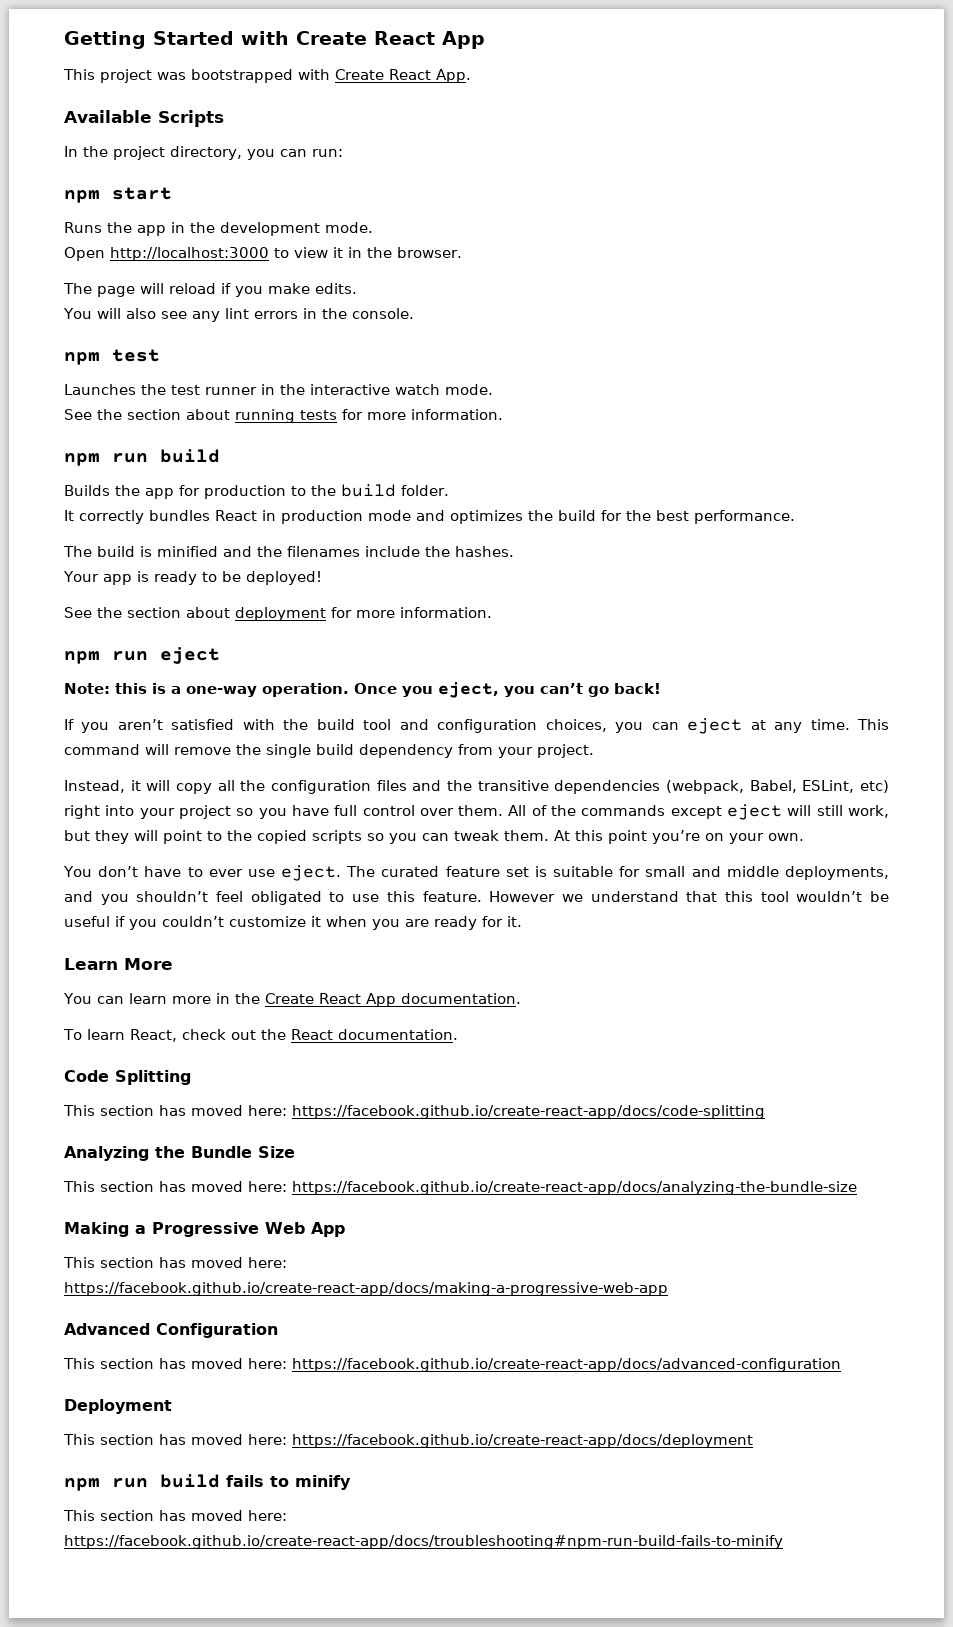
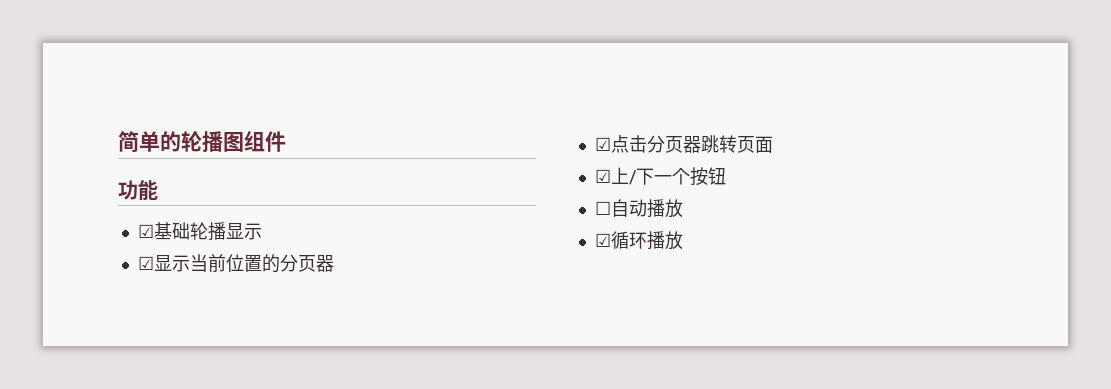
[64,31,485,49] [63,69,471,83] [64,110,224,127] [64,146,343,160] [64,187,172,203] [64,222,373,236] [64,247,462,261] [63,283,357,297] [63,308,414,322] [64,349,160,365] [64,384,493,395] [64,409,503,423] [64,449,220,466] [64,484,449,499] [64,510,795,524] [63,546,514,557] [63,571,322,585] [64,607,492,621] [64,647,220,664] [64,682,661,698] [64,718,890,734] [64,744,594,758] [64,780,889,794] [64,804,889,820] [64,830,804,844] [63,865,889,881] [64,891,889,905] [64,916,522,930] [64,958,173,970] [63,993,521,1007] [63,1029,458,1042] [64,1070,191,1085] [63,1105,765,1119] [64,1146,295,1161] [63,1181,857,1195] [64,1222,345,1237] [63,1257,287,1268] [64,1282,668,1296] [64,1323,278,1338] [63,1358,841,1372] [64,1399,172,1414] [63,1434,753,1448] [64,1474,351,1491] [63,1510,287,1521] [64,1535,783,1549] Getting Started with Create React App // This project was bootstrapped with Create React App. // Available Scripts // In the project directory, you can run: // npm start // Runs the app in the development mode. // Open http://localhost:3000 to view it in the browser. // The page will reload if you make edits. // You will also see any lint errors in the console. // npm test // Launches the test runner in the interactive watch mode. // See the section about running tests for more information. // npm run build // Builds the app for production to the build folder. // It correctly bundles React in production mode and optimizes the build for the best performance. // The build is minified and the filenames include the hashes. // Your app is ready to be deployed! // See the section about deployment for more information. // npm run eject // Note: this is a one-way operation. Once you eject, you can’t go back! // If you aren’t satisfied with the build tool and configuration choices, you can eject at any time. This command will remove the single build dependency from your project. // Instead, it will copy all the configuration files and the transitive dependencies (webpack, Babel, ESLint, etc) right into your project so you have full control over them. All of the commands except eject will still work, but they will point to the copied scripts so you can tweak them. At this point you’re on your own. // You don’t have to ever use eject. The curated feature set is suitable for small and middle deployments, and you shouldn’t feel obligated to use this feature. However we understand that this tool wouldn’t be useful if you couldn’t customize it when you are ready for it. // Learn More // You can learn more in the Create React App documentation. // To learn React, check out the React documentation. // Code Splitting // This section has moved here: https://facebook.github.io/create-react-app/docs/code-splitting // Analyzing the Bundle Size // This section has moved here: https://facebook.github.io/create-react-app/docs/analyzing-the-bundle-size // Making a Progressive Web App // This section has moved here: https://facebook.github.io/create-react-app/docs/making-a-progressive-web-app // Advanced Configuration // This section has moved here: https://facebook.github.io/create-react-app/docs/advanced-configuration // Deployment // This section has moved here: https://facebook.github.io/create-react-app/docs/deployment // npm run build fails to minify // This section has moved here: https://facebook.github.io/create-react-app/docs/troubleshooting#npm-run-build-fails-to-minify -> [118,131,286,153] [118,180,158,200] [137,222,262,241] [137,254,334,273] [594,135,773,153] [594,167,726,186] [594,199,683,218] [594,231,683,250] 简单的轮播图组件 // 功能 // ☑基础轮播显示 // ☑显示当前位置的分页器 // ☑点击分页器跳转页面 // ☑上/下一个按钮 // ☐自动播放 // ☑循环播放

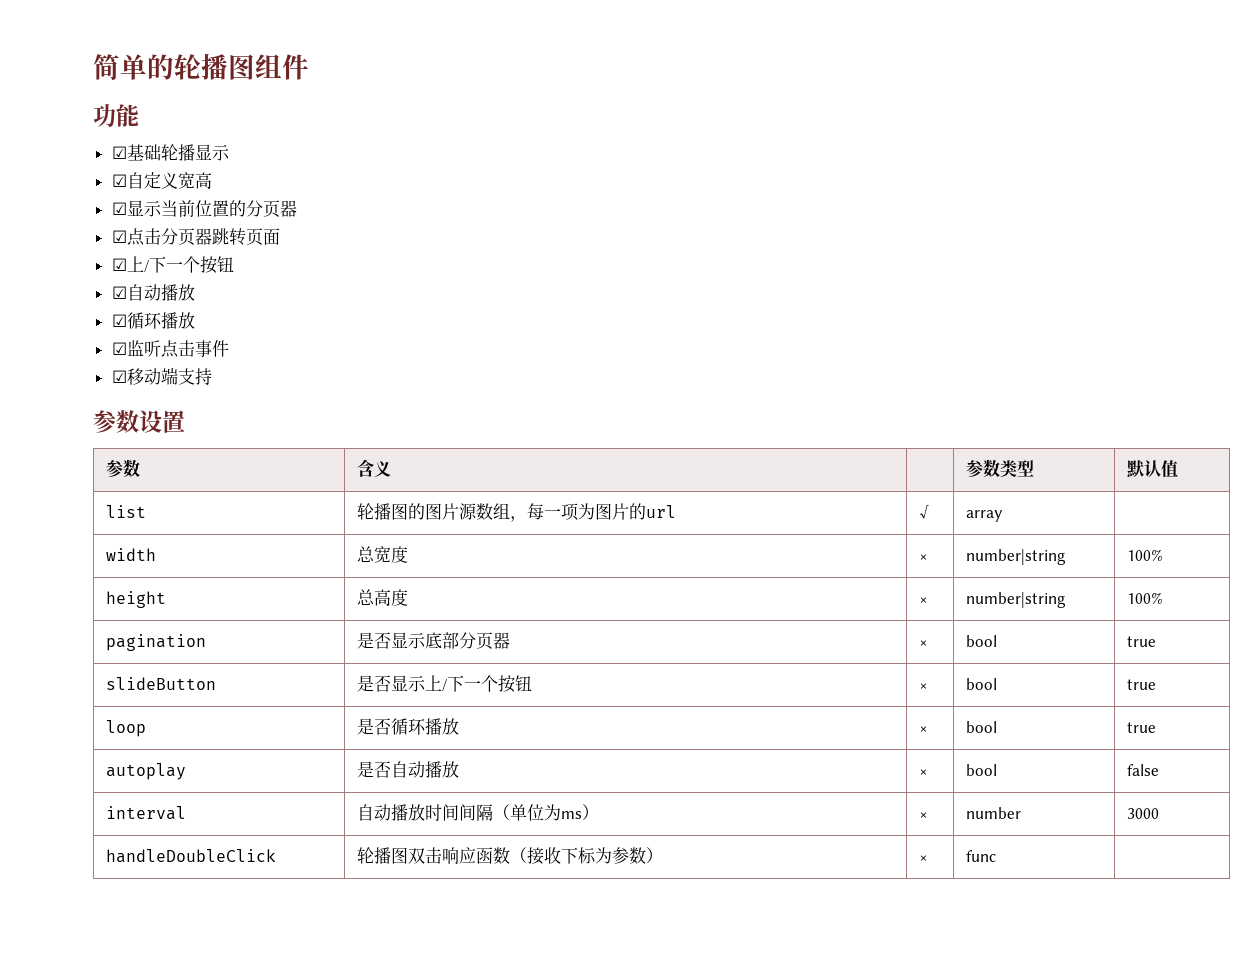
(262, 231) none -> [111,172,212,189] // ☑自定义宽高
[594,201,611,215] ☐ -> [111,286,127,299] ☑
(683, 240) none -> [111,340,229,358] [111,367,212,385] [93,410,185,433] [106,459,141,478] [357,459,392,477] [966,459,1035,478] [1127,460,1179,478] [106,505,147,518] [357,503,677,522] [919,505,930,519] [966,510,1004,522] [106,548,157,561] [357,546,409,563] [919,554,929,561] [966,549,1067,565] [1127,549,1164,561] [106,591,167,608] [357,589,409,606] [919,597,929,604] [966,592,1067,608] [1127,592,1164,604] [106,634,207,651] [357,632,511,650] [919,640,929,647] [966,635,998,647] [1127,636,1157,647] [106,677,217,690] [357,675,533,693] [919,683,929,690] [966,678,998,690] [1127,679,1157,690] [106,720,147,737] [357,718,460,735] [919,726,929,733] [966,721,998,733] [1127,722,1157,733] [106,763,187,780] [357,761,460,778] [919,769,929,776] [966,764,998,776] [1127,764,1160,776] [106,806,187,820] [357,804,600,821] [919,812,929,819] [966,807,1022,819] [1127,808,1160,819] [106,849,277,863] [357,847,664,865] [919,855,929,862] [966,850,997,862] // ☑监听点击事件 // ☑移动端支持 // 参数设置 // 参数 | 含义 | | 参数类型 | 默认值 // list | 轮播图的图片源数组，每一项为图片的url | √ | array | // width | 总宽度 | × | number|string | 100% // height | 总高度 | × | number|string | 100% // pagination | 是否显示底部分页器 | × | bool | true // slideButton | 是否显示上/下一个按钮 | × | bool | true // loop | 是否循环播放 | × | bool | true // autoplay | 是否自动播放 | × | bool | false // interval | 自动播放时间间隔（单位为ms） | × | number | 3000 // handleDoubleClick | 轮播图双击响应函数（接收下标为参数） | × | func |

